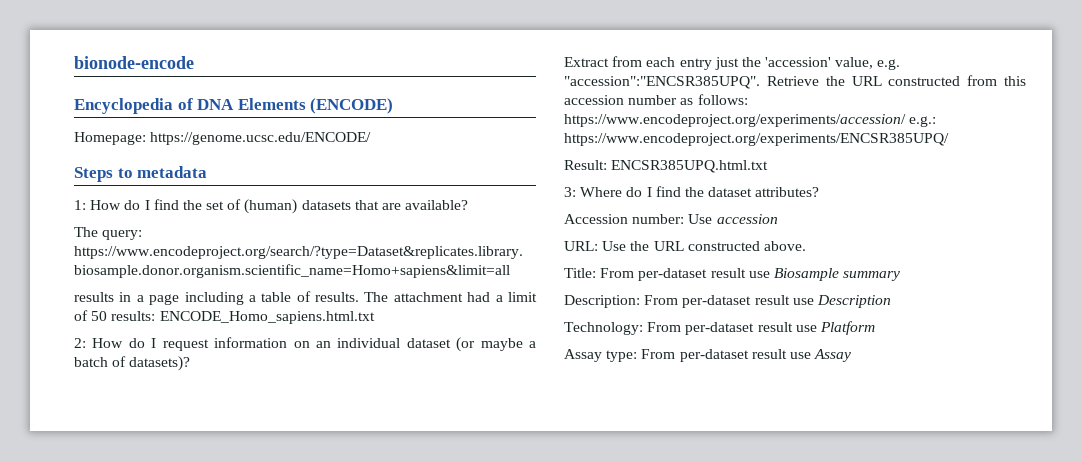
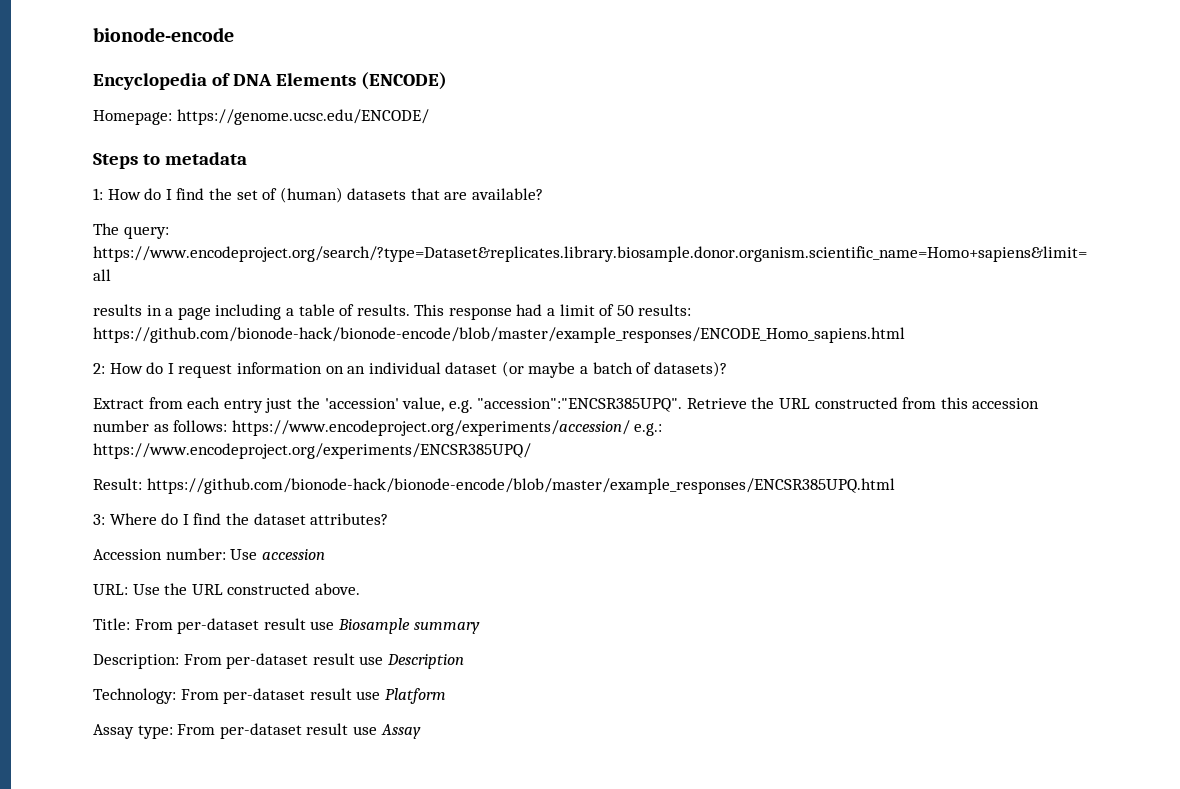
[364,292,463,302] The attachment -> [414,304,512,320] This response
[159,311,375,324] ENCODE_Homo_sapiens.html.txt -> [93,327,905,343] https://github.com/bionode-hack/bionode-encode/blob/master/example_responses/ENCODE_Homo_sapiens.html
[611,160,769,173] ENCSR385UPQ.html.txt -> [146,478,895,494] https://github.com/bionode-hack/bionode-encode/blob/master/example_responses/ENCSR385UPQ.html

